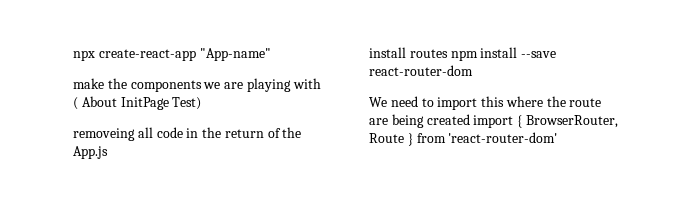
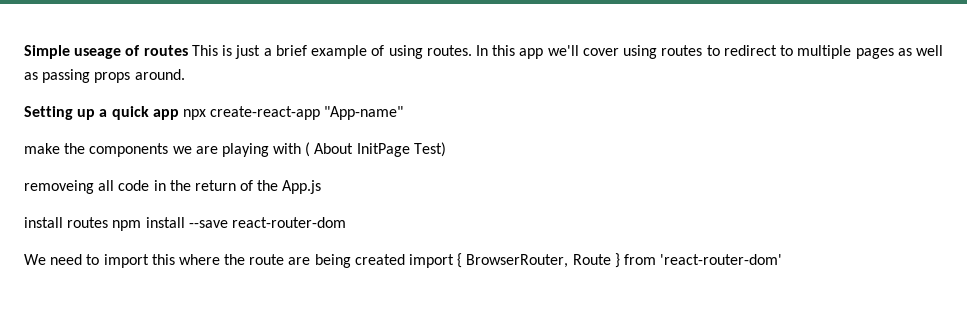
(73, 55) none -> [24,45,944,59] [24,69,185,83] [24,106,179,120] Simple useage of routes This is just a brief example of using routes. In this app we'll cover using routes to redirect to multiple pages as well as passing props around. // Setting up a quick app

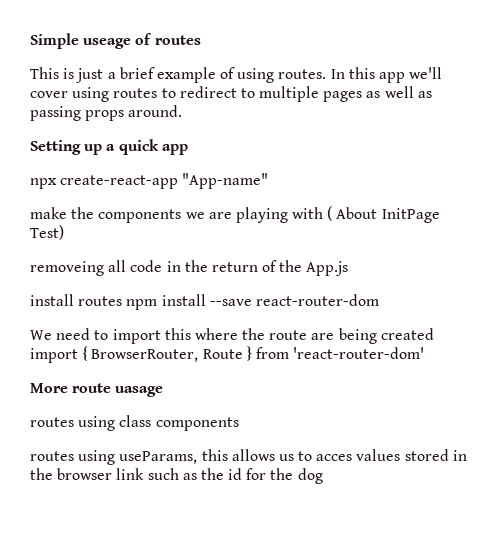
(188, 50) none -> (201, 40) //
(179, 114) none -> (188, 149) //
(783, 259) none -> [30,383,164,397] [30,415,239,431] [30,449,467,465] [30,468,323,484] // More route uasage // routes using class components // routes using useParams, this allows us to acces values stored in the browser link such as the id for the dog

